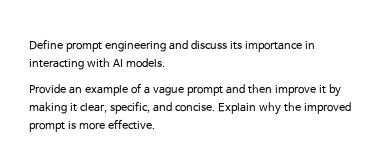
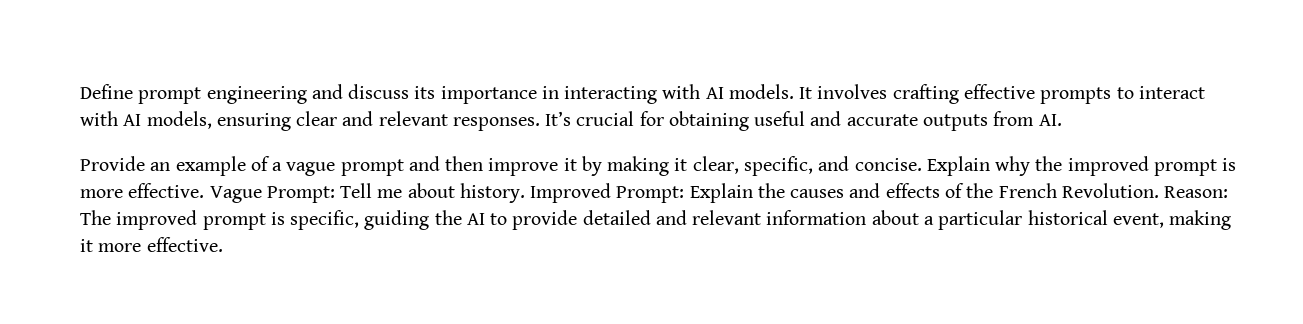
(165, 63) none -> [799,84,1205,104] [80,111,1062,131] It involves crafting effective prompts to interact with AI models, ensuring clear and relevant responses. It’s crucial for obtaining useful and accurate outputs from AI.
(155, 124) none -> [209,183,1229,203] [80,210,1232,230] [80,237,223,252] Vague Prompt: Tell me about history. Improved Prompt: Explain the causes and effects of the French Revolution. Reason: The improved prompt is specific, guiding the AI to provide detailed and relevant information about a particular historical event, making it more effective.

